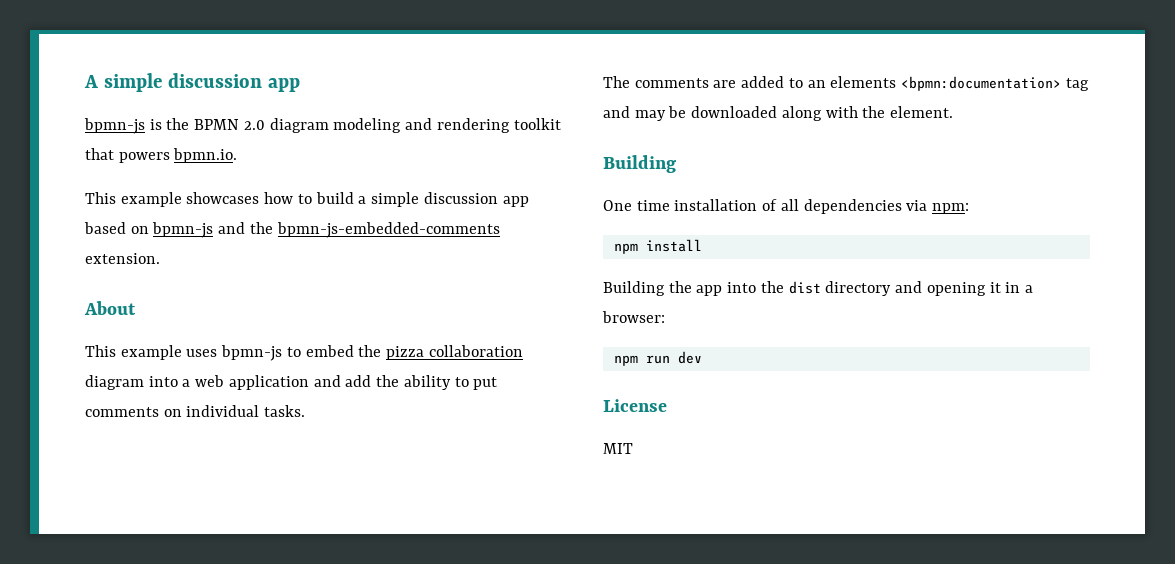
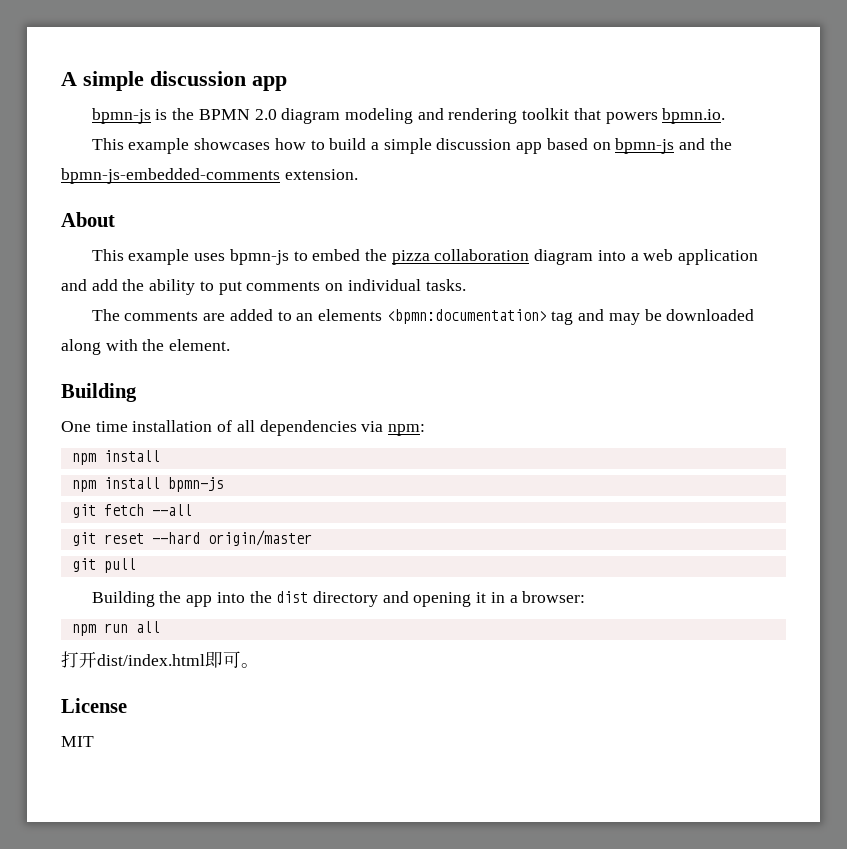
(702, 245) none -> [71,477,224,492] [71,504,192,518] [71,530,312,546] [71,558,136,573] // npm install bpmn-js // git fetch --all // git reset --hard origin/master // git pull
[677,351,702,364] dev -> [135,621,160,633] [61,651,259,668] all // 打开dist/index.html即可。

